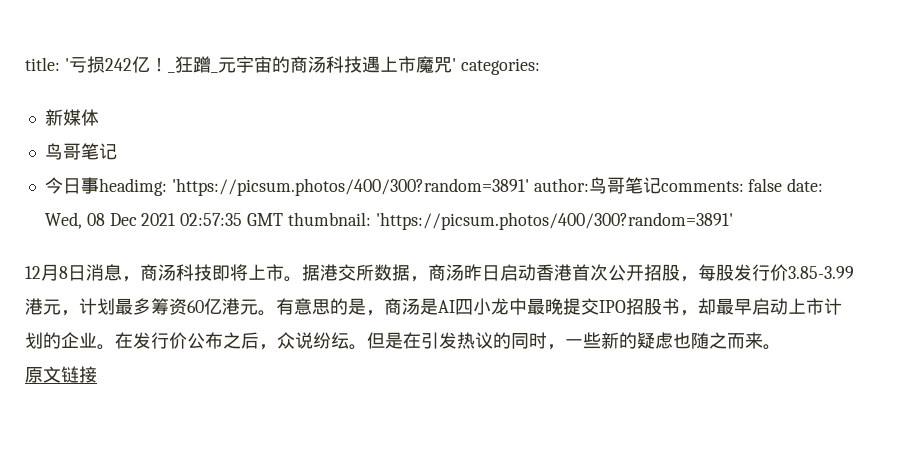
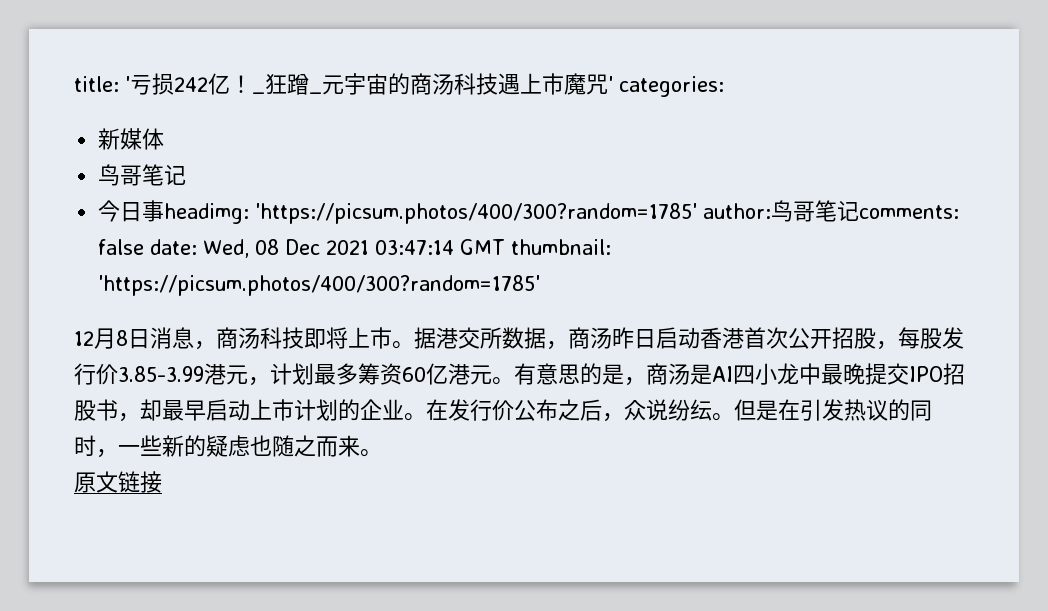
[171,178,529,196] 'https://picsum.photos/400/300?random=3891' -> [255,203,698,224] 'https://picsum.photos/400/300?random=1785'
[180,213,243,226] 02:57:35 -> [375,240,455,255] 03:47:14
[375,212,733,230] 'https://picsum.photos/400/300?random=3891' -> [98,275,541,296] 'https://picsum.photos/400/300?random=1785'

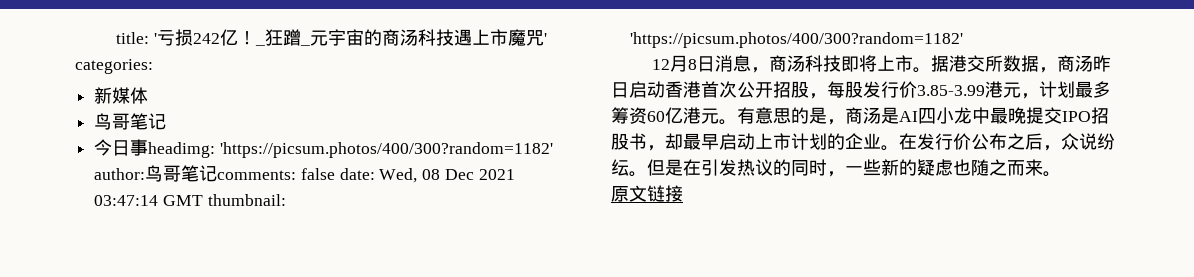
[255,203,698,224] 'https://picsum.photos/400/300?random=1785' -> [219,142,553,158] 'https://picsum.photos/400/300?random=1182'
[98,275,541,296] 'https://picsum.photos/400/300?random=1785' -> [630,32,964,48] 'https://picsum.photos/400/300?random=1182'

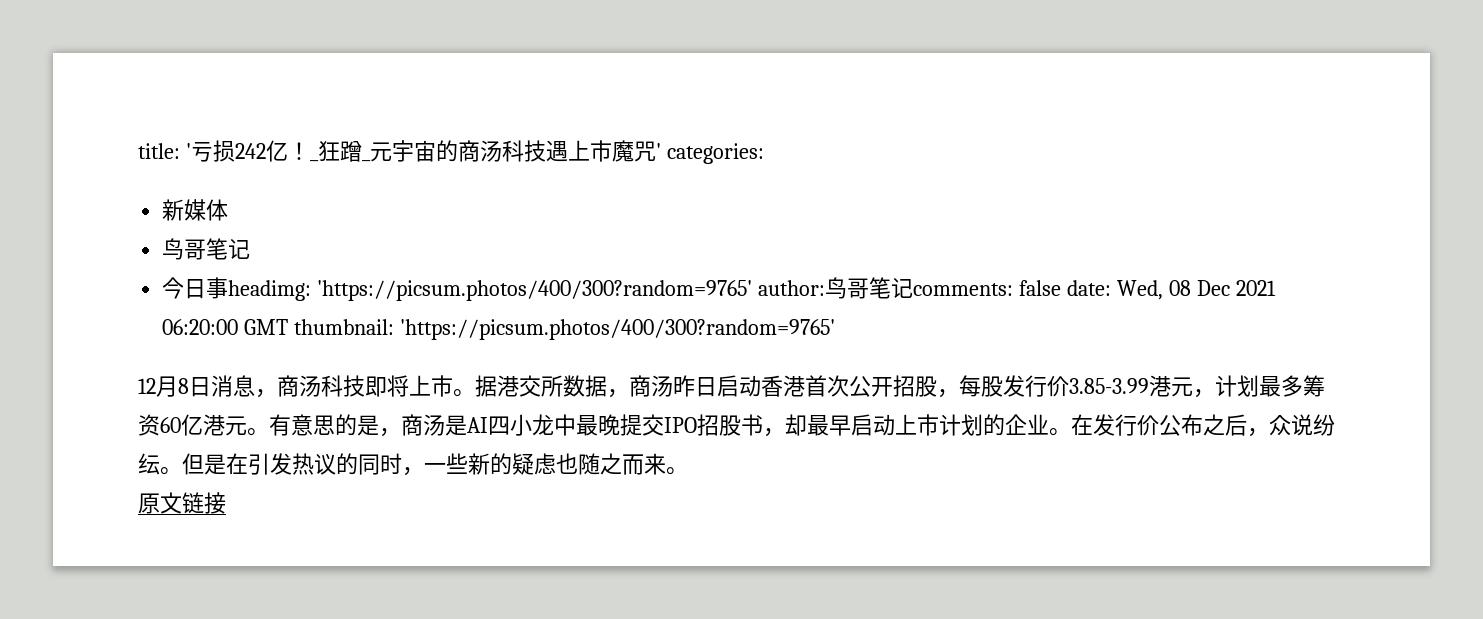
[219,142,553,158] 'https://picsum.photos/400/300?random=1182' -> [317,280,753,301] 'https://picsum.photos/400/300?random=9765'
[94,195,159,206] 03:47:14 -> [162,319,239,335] 06:20:00
[630,32,964,48] 'https://picsum.photos/400/300?random=1182' -> [400,319,836,340] 'https://picsum.photos/400/300?random=9765'

